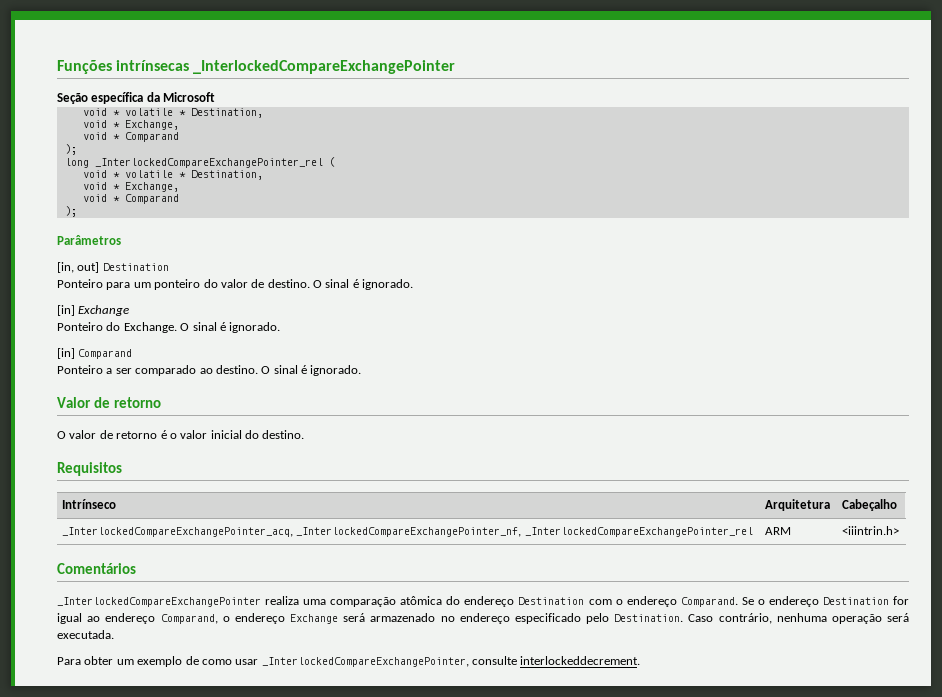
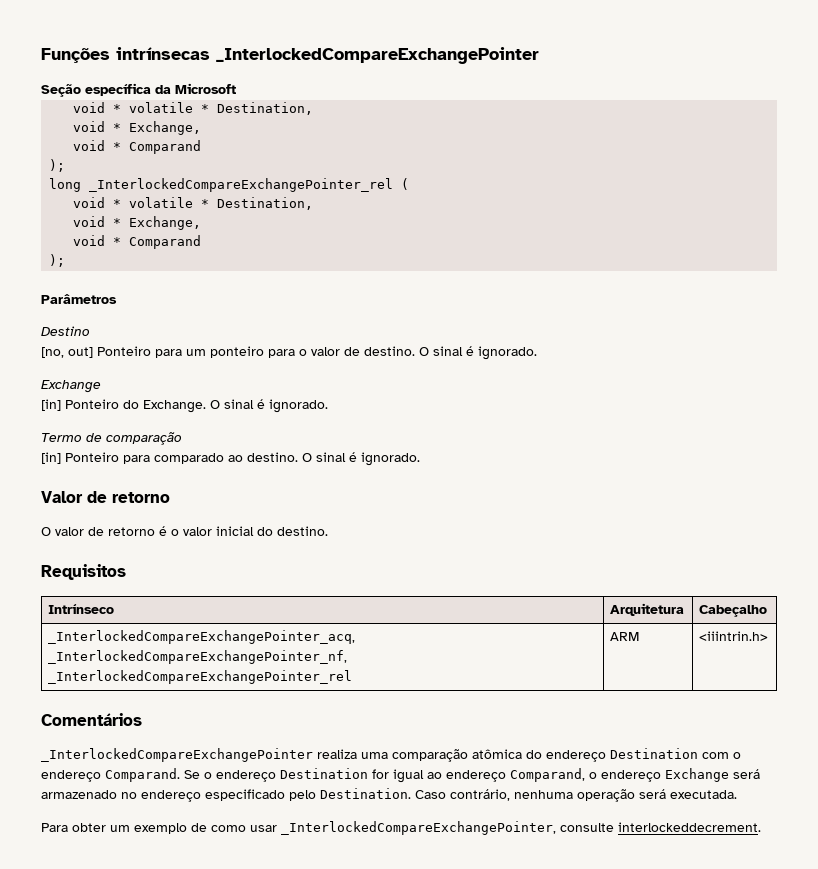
[57,262,169,273] [in, out] Destination // -> [41,326,90,336] [41,347,93,358] Destino // [no, out]
[203,279,218,288] do -> [268,349,307,358] para o
[57,305,75,316] [in] -> (537, 353) none
(130, 310) none -> [41,399,61,411] [in]
[57,348,133,359] [57,365,132,374] [in] Comparand // Ponteiro a ser -> [41,432,182,445] [41,452,150,464] Termo de comparação // [in] Ponteiro para

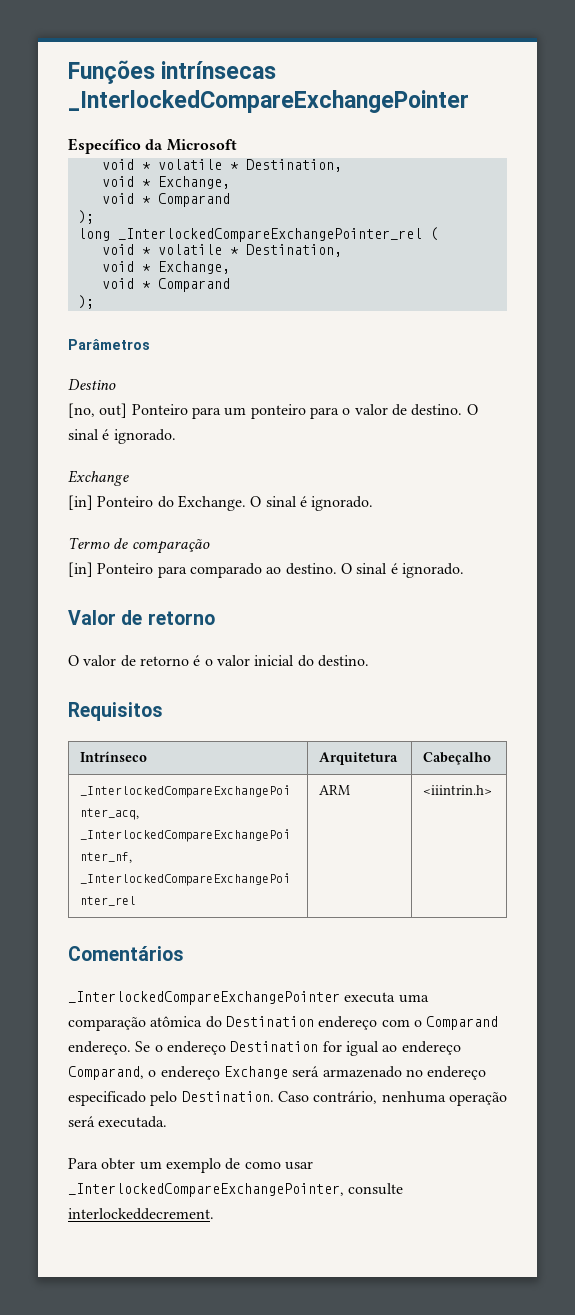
[41,83,151,97] Seção específica -> [68,138,141,154] Específico
[317,749,357,759] realiza -> [344,992,396,1003] executa
[546,748,741,762] [41,768,180,782] endereço Destination com o endereço Comparand. -> [225,1016,499,1030] [68,1041,131,1055] Destination endereço com o Comparand endereço.

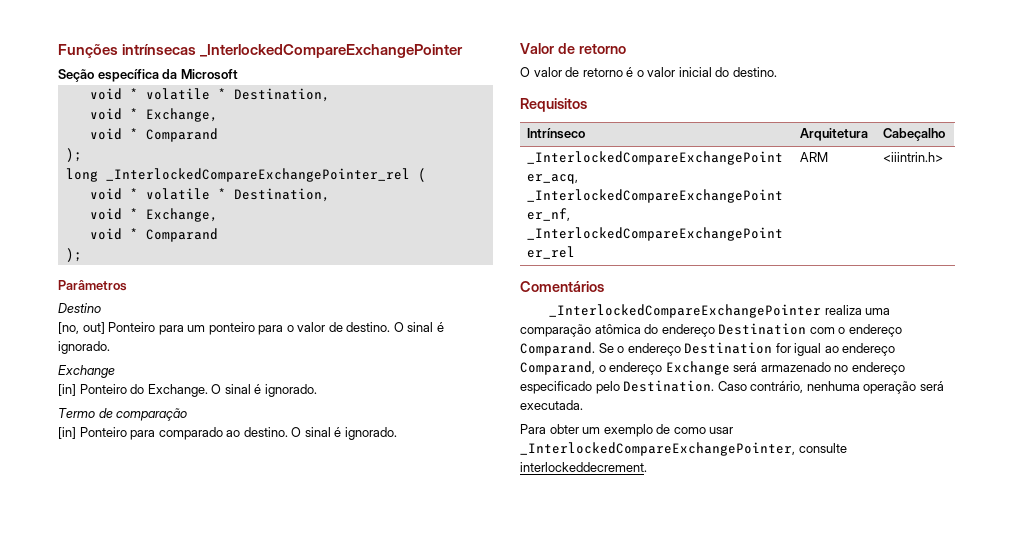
[68,138,141,154] Específico -> [58,69,159,82] Seção específica
[344,992,396,1003] executa -> [824,305,862,315] realiza
[225,1016,499,1030] [68,1041,131,1055] Destination endereço com o Comparand endereço. -> [661,323,902,337] [520,342,595,356] endereço Destination com o endereço Comparand.

